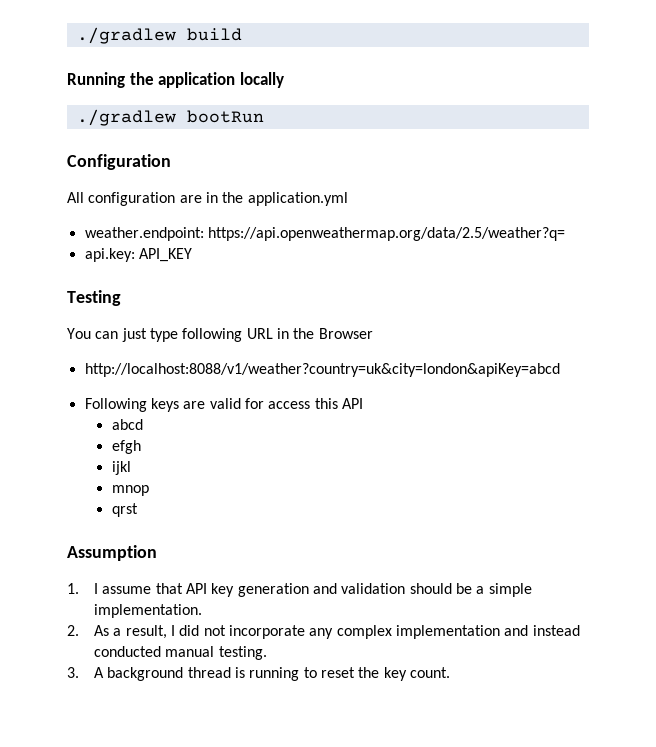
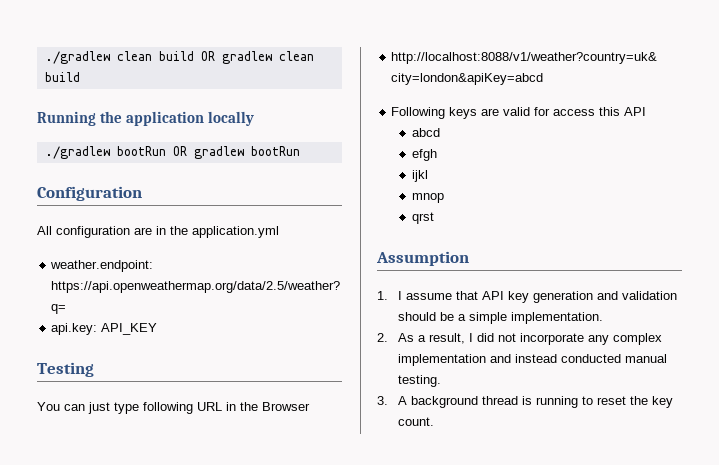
[76,27,176,44] ./gradlew -> [44,51,314,64] ./gradlew clean build OR gradlew clean
(264, 116) none -> [172,146,300,159] OR gradlew bootRun

